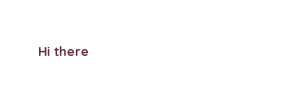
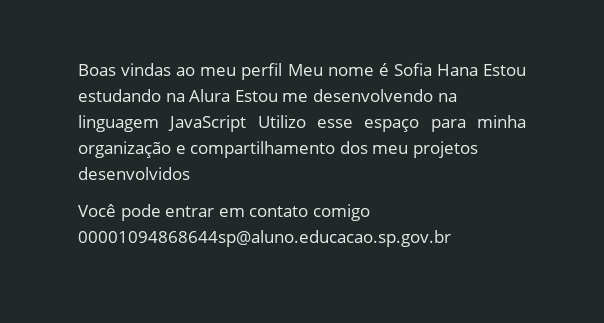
[38,46,89,56] Hi there -> [78,63,526,80] [78,89,457,102] [78,115,526,132] [78,141,478,158] [78,167,190,180] [78,204,370,221] [78,230,451,247] Boas vindas ao meu perfil Meu nome é Sofia Hana Estou estudando na Alura Estou me desenvolvendo na linguagem JavaScript Utilizo esse espaço para minha organização e compartilhamento dos meu projetos desenvolvidos // Você pode entrar em contato comigo 00001094868644sp@aluno.educacao.sp.gov.br

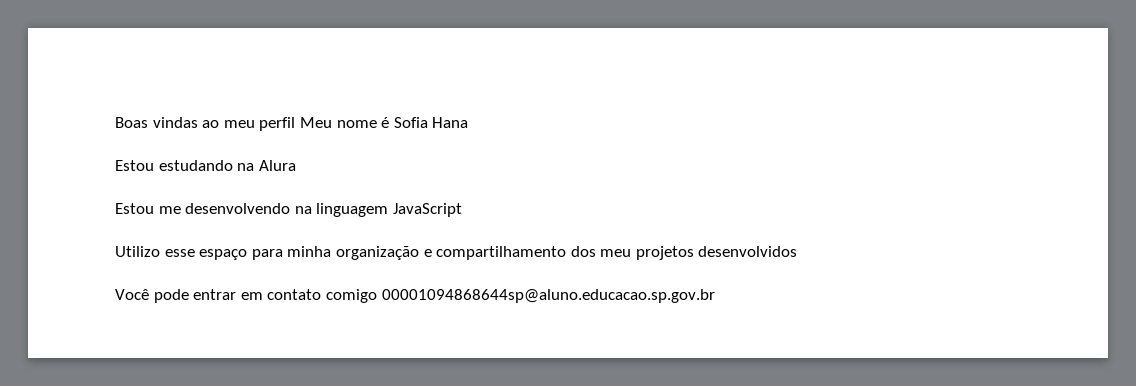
(478, 70) none -> (469, 122) //
(231, 95) none -> (296, 165) //
(247, 123) none -> (462, 210) //

